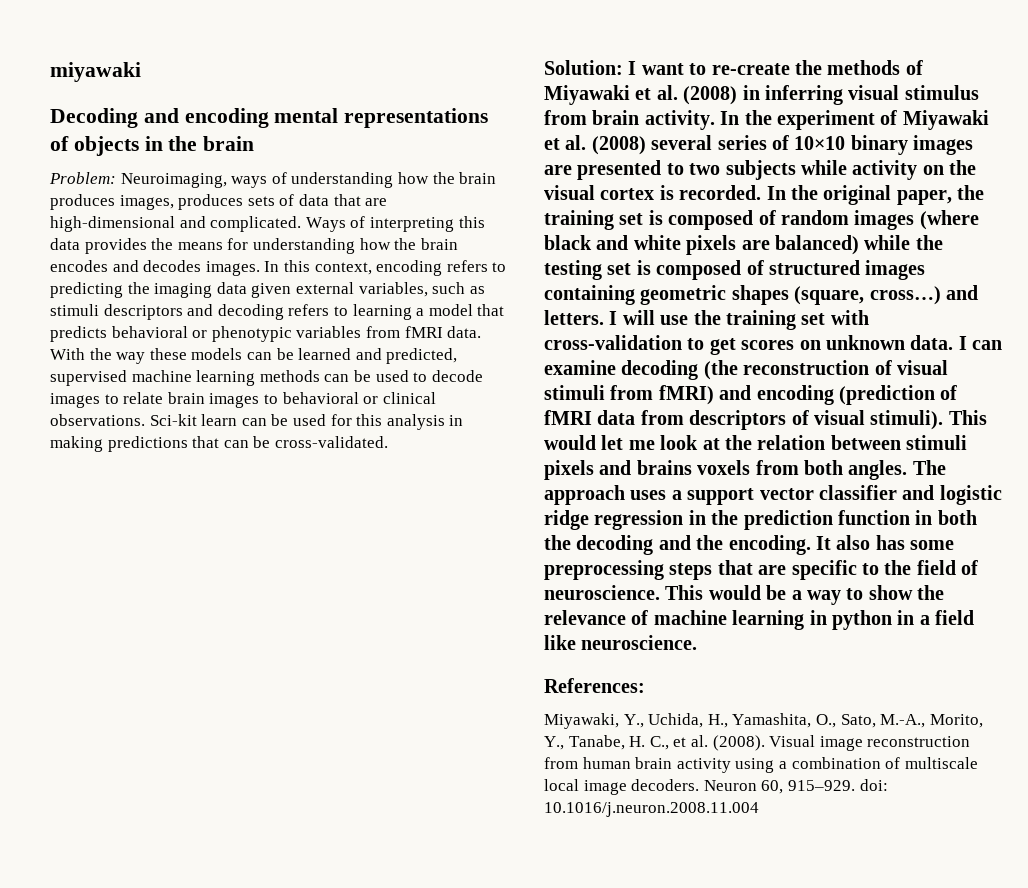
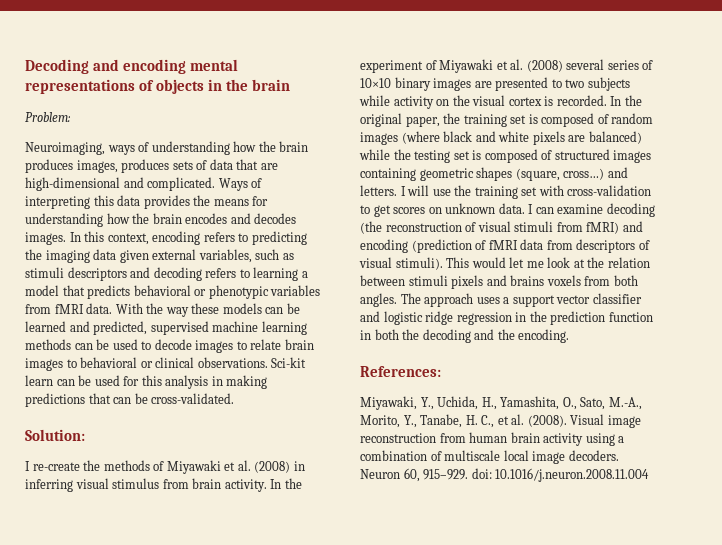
[50,62,141,82] miyawaki // -> (25, 66) none
(116, 178) none -> (71, 117) //
[628,61,707,75] I want to -> [25,461,30,471] // I
[816,535,955,550] [544,560,979,580] [544,585,945,605] [544,610,975,630] [544,635,698,650] It also has some preprocessing steps that are specific to the field of neuroscience. This would be a way to show the relevance of machine learning in python in a field like neuroscience. -> (570, 336) none

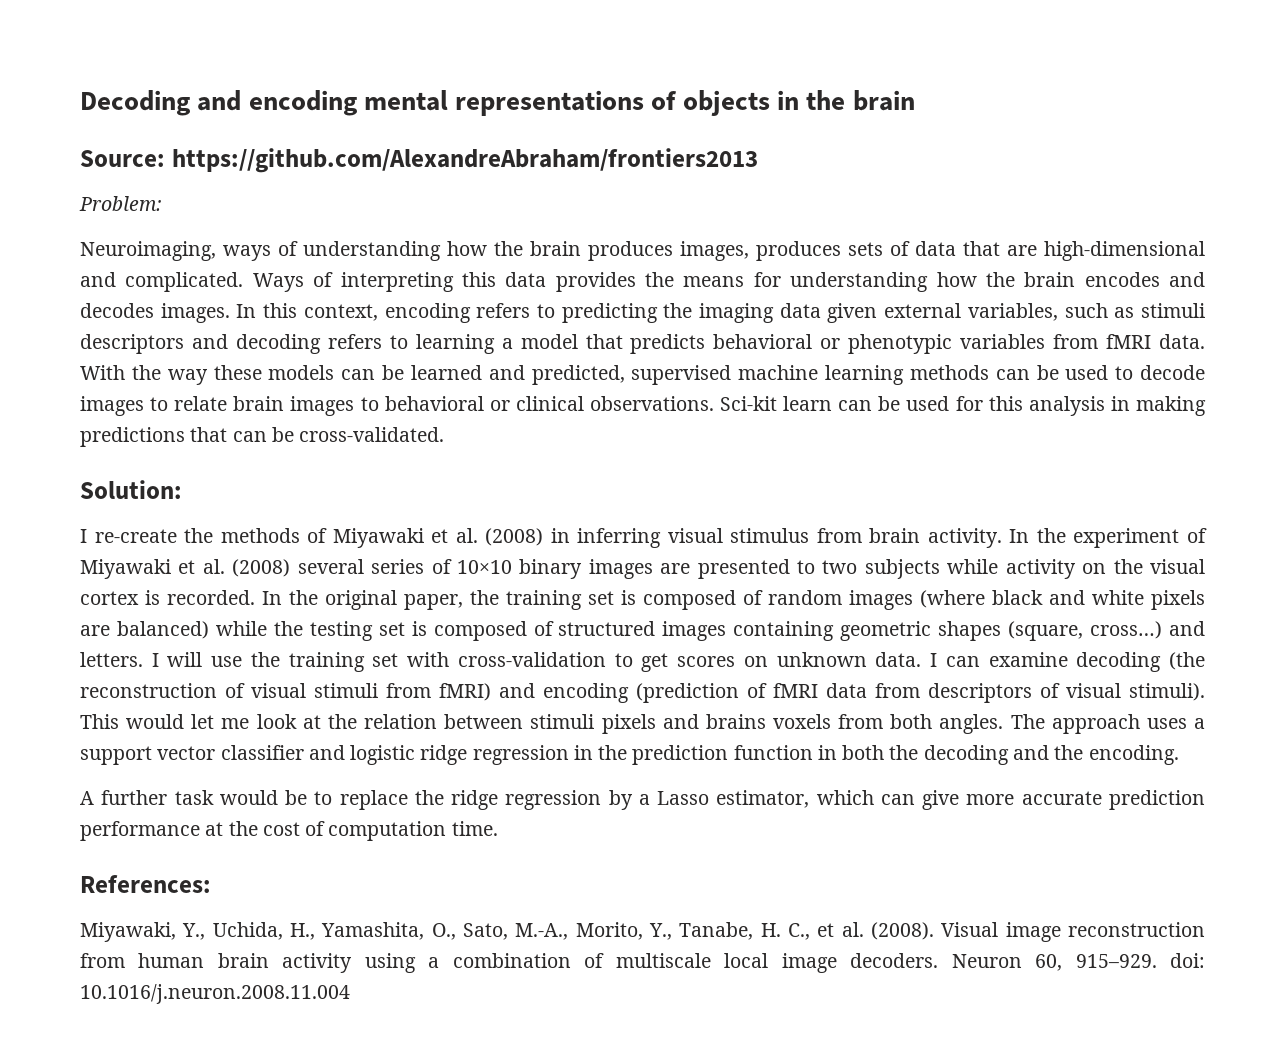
(291, 85) none -> [80,148,758,173] // Source: https://github.com/AlexandreAbraham/frontiers2013
(570, 336) none -> [80,790,1206,810] [80,821,498,841] // A further task would be to replace the ridge regression by a Lasso estimator, which can give more accurate prediction performance at the cost of computation time.

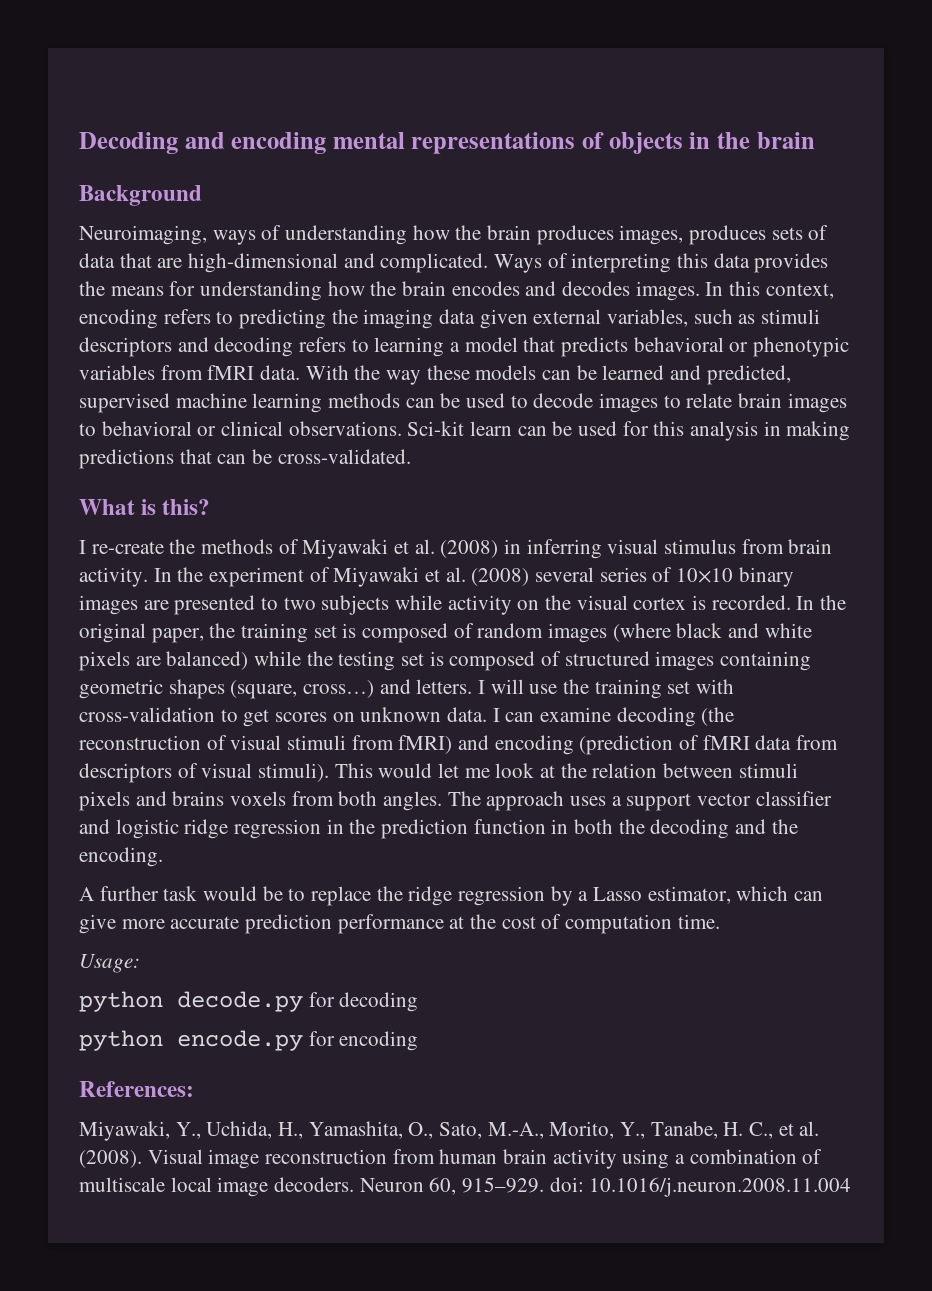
[80,148,758,173] [79,196,162,211] Source: https://github.com/AlexandreAbraham/frontiers2013 // Problem: -> [79,185,202,206] Background
[80,480,182,499] Solution: -> [79,499,211,515] What is this?
(498, 828) none -> [79,954,140,973] [79,991,419,1012] [79,1030,419,1051] // Usage: // python decode.py for decoding // python encode.py for encoding

